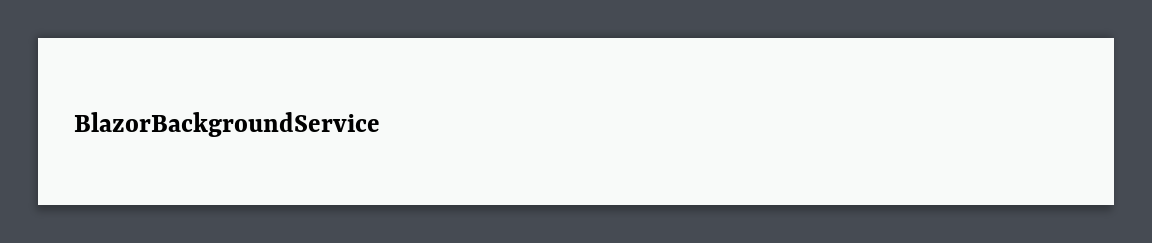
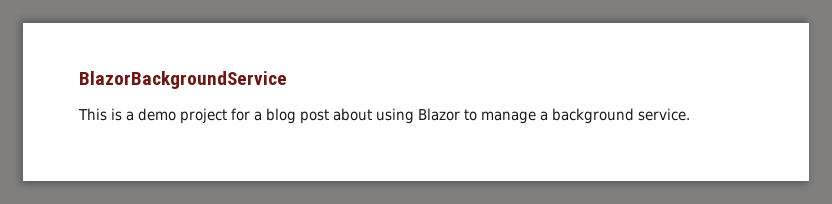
(380, 124) none -> [78,108,690,124] // This is a demo project for a blog post about using Blazor to manage a background service.

